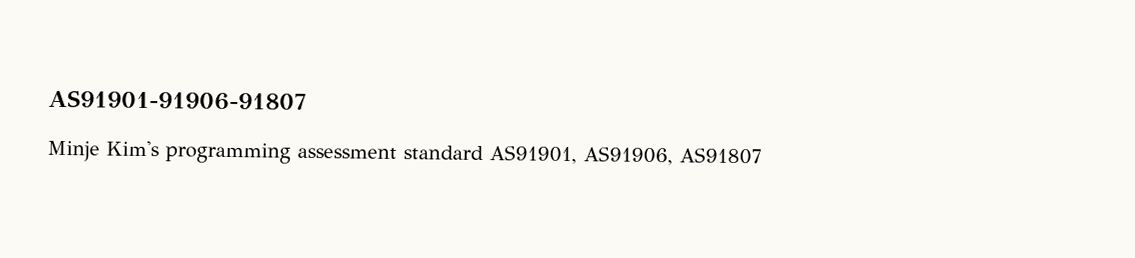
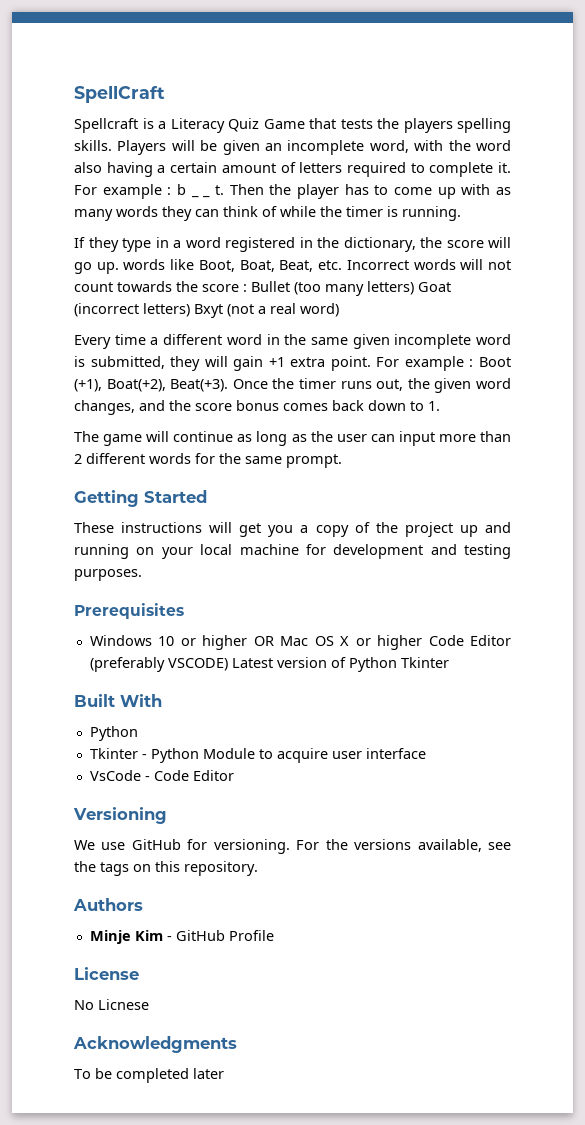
[48,89,307,111] [47,140,762,166] AS91901-91906-91807 // Minje Kim's programming assessment standard AS91901, AS91906, AS91807 -> [74,86,165,103] [74,118,511,133] [74,140,511,155] [74,162,511,177] [74,184,186,199] [190,195,211,198] [215,184,512,199] [74,206,461,221] [74,237,511,252] [74,259,512,274] [74,281,451,296] [74,303,339,318] [74,334,511,349] [74,356,511,371] [74,378,512,393] [74,400,440,415] [74,431,511,446] [74,453,342,468] [74,490,207,507] [74,522,511,537] [74,544,511,559] [74,569,142,581] [74,603,184,619] [89,635,511,650] [89,657,449,672] [74,694,162,707] [89,726,138,741] [89,748,426,763] [89,770,234,781] [73,807,167,824] [74,839,512,854] [74,861,258,876] [73,898,143,911] [89,930,274,944] [74,967,139,980] [74,999,149,1010] [73,1036,237,1053] [74,1068,224,1083] SpellCraft // Spellcraft is a Literacy Quiz Game that tests the players spelling skills. Players will be given an incomplete word, with the word also having a certain amount of letters required to complete it. For example : b _ _ t. Then the player has to come up with as many words they can think of while the timer is running. // If they type in a word registered in the dictionary, the score will go up. words like Boot, Boat, Beat, etc. Incorrect words will not count towards the score : Bullet (too many letters) Goat (incorrect letters) Bxyt (not a real word) // Every time a different word in the same given incomplete word is submitted, they will gain +1 extra point. For example : Boot (+1), Boat(+2), Beat(+3). Once the timer runs out, the given word changes, and the score bonus comes back down to 1. // The game will continue as long as the user can input more than 2 different words for the same prompt. // Getting Started // These instructions will get you a copy of the project up and running on your local machine for development and testing purposes. // Prerequisites // Windows 10 or higher OR Mac OS X or higher Code Editor (preferably VSCODE) Latest version of Python Tkinter // Built With // Python // Tkinter - Python Module to acquire user interface // VsCode - Code Editor // Versioning // We use GitHub for versioning. For the versions available, see the tags on this repository. // Authors // Minje Kim - GitHub Profile // License // No Licnese // Acknowledgments // To be completed later

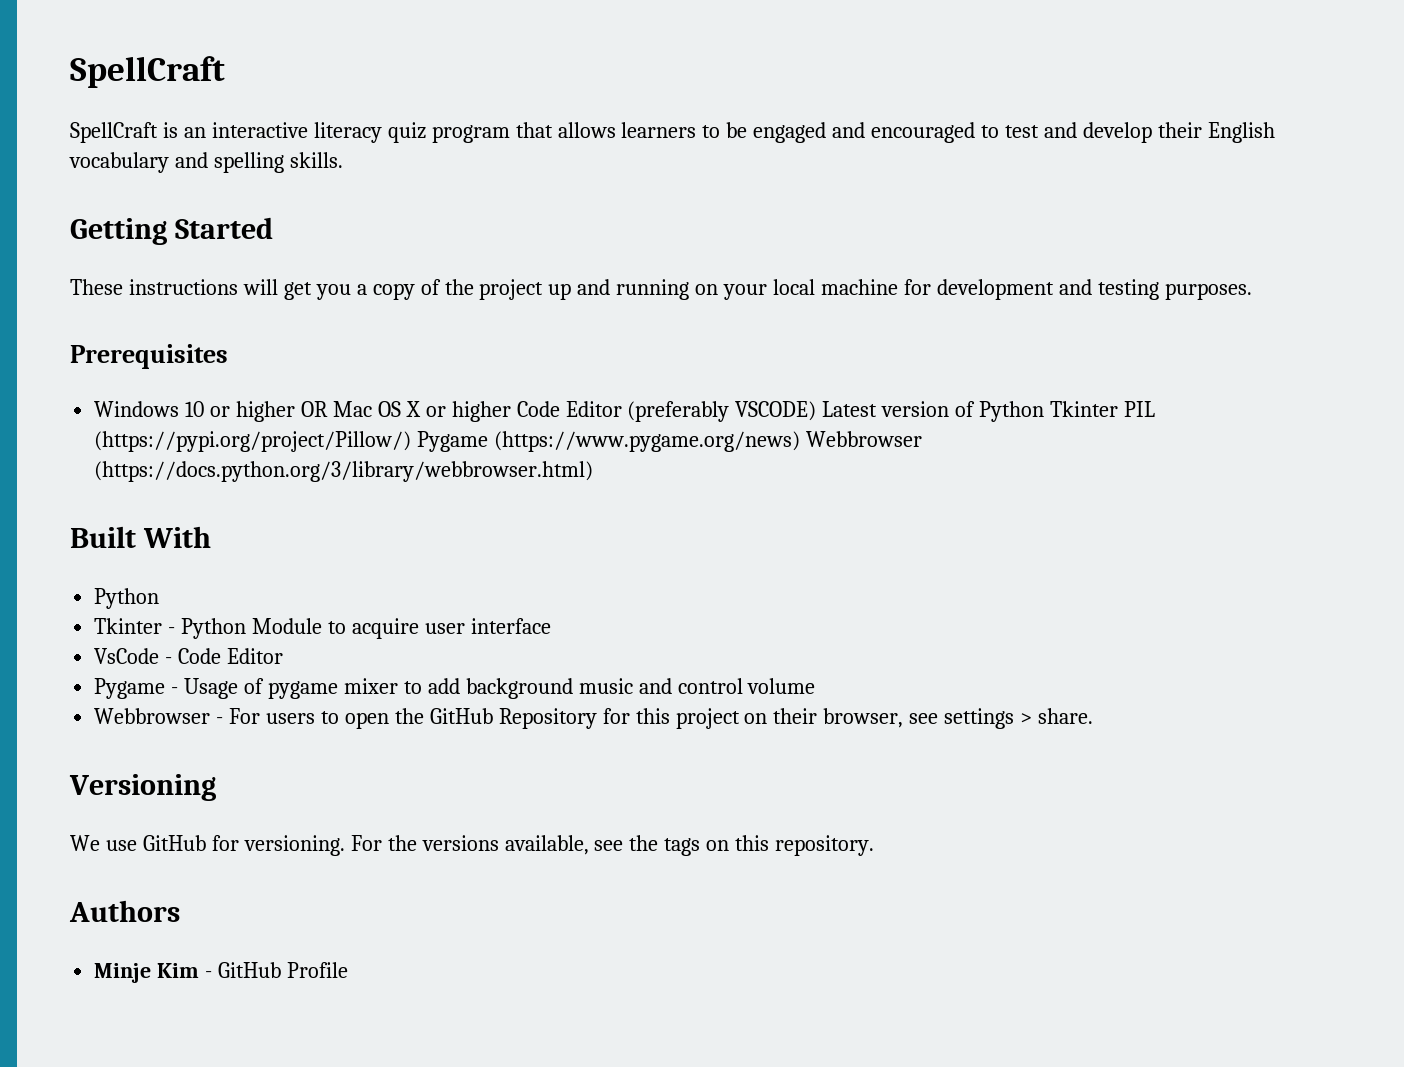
[74,118,511,133] [74,140,511,155] [74,162,511,177] [74,184,186,199] [190,195,211,198] [215,184,512,199] [74,206,461,221] [74,237,511,252] [74,259,512,274] [74,281,451,296] [74,303,339,318] [74,334,511,349] [74,356,511,371] [74,378,512,393] [74,400,440,415] [74,431,511,446] [74,453,342,468] Spellcraft is a Literacy Quiz Game that tests the players spelling skills. Players will be given an incomplete word, with the word also having a certain amount of letters required to complete it. For example : b _ _ t. Then the player has to come up with as many words they can think of while the timer is running. // If they type in a word registered in the dictionary, the score will go up. words like Boot, Boat, Beat, etc. Incorrect words will not count towards the score : Bullet (too many letters) Goat (incorrect letters) Bxyt (not a real word) // Every time a different word in the same given incomplete word is submitted, they will gain +1 extra point. For example : Boot (+1), Boat(+2), Beat(+3). Once the timer runs out, the given word changes, and the score bonus comes back down to 1. // The game will continue as long as the user can input more than 2 different words for the same prompt. -> [70,122,1275,143] [69,152,343,173] SpellCraft is an interactive literacy quiz program that allows learners to be engaged and encouraged to test and develop their English vocabulary and spelling skills.
(449, 662) none -> [1124,401,1156,417] [94,431,923,452] [94,461,594,482] PIL (https://pypi.org/project/Pillow/) Pygame (https://www.pygame.org/news) Webbrowser (https://docs.python.org/3/library/webbrowser.html)
(234, 775) none -> [94,678,816,699] [94,708,1094,729] // Pygame - Usage of pygame mixer to add background music and control volume // Webbrowser - For users to open the GitHub Repository for this project on their browser, see settings > share.
[74,967,139,980] [74,999,149,1010] [73,1036,237,1053] [74,1068,224,1083] // License // No Licnese // Acknowledgments // To be completed later -> (348, 970) none

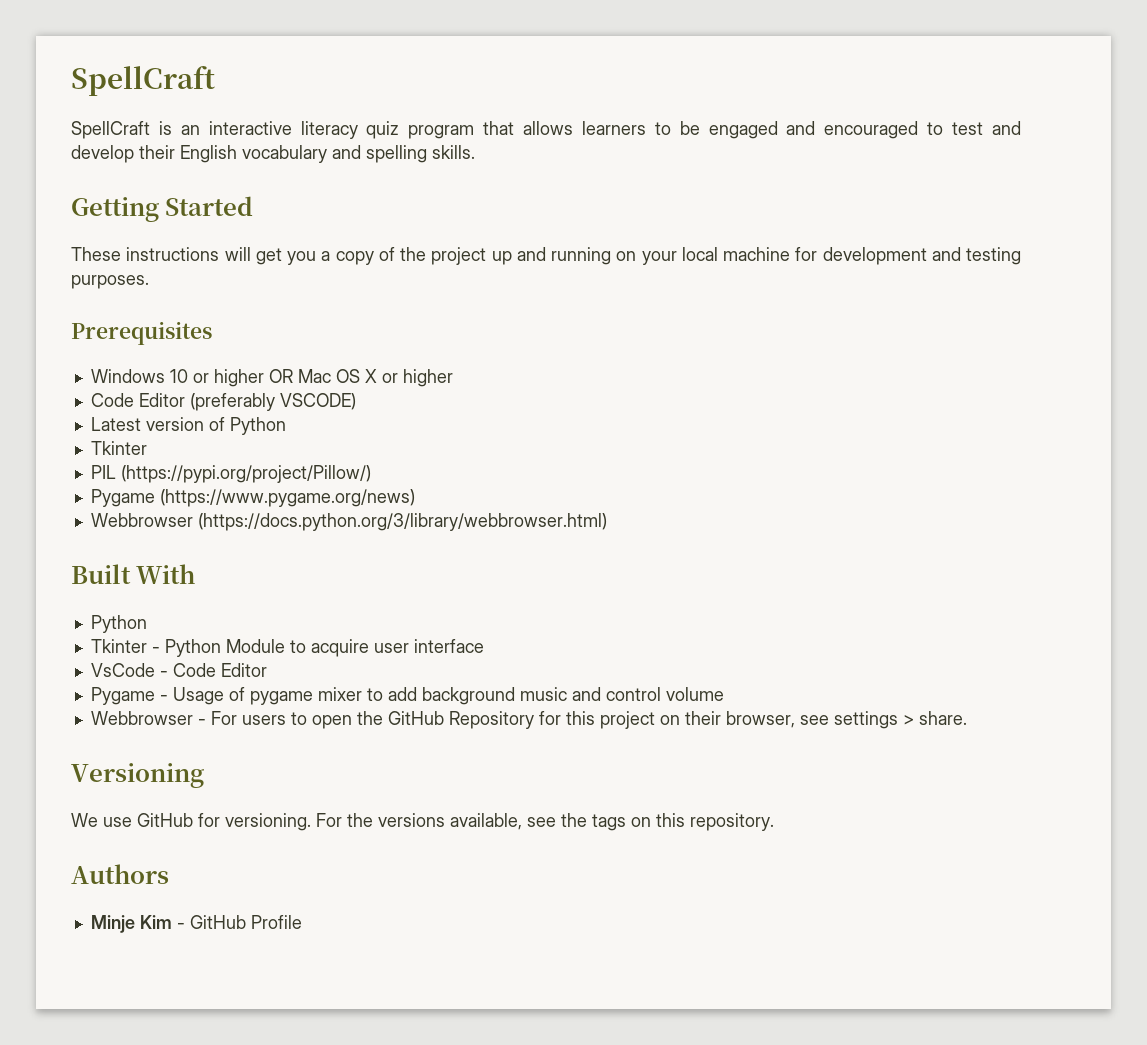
(511, 411) none -> (453, 378) //
(817, 411) none -> (356, 401) //
[1050,401,1119,417] Tkinter -> [90,441,147,455] // Tkinter //
(412, 441) none -> (371, 474) //
(801, 441) none -> (415, 498) //

